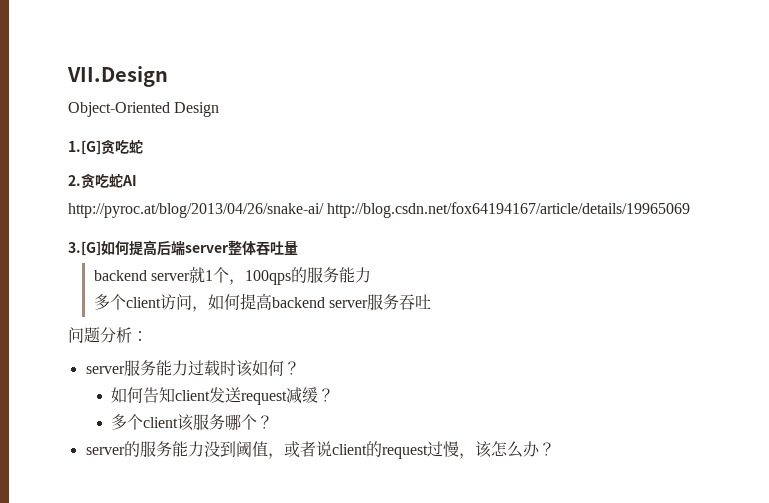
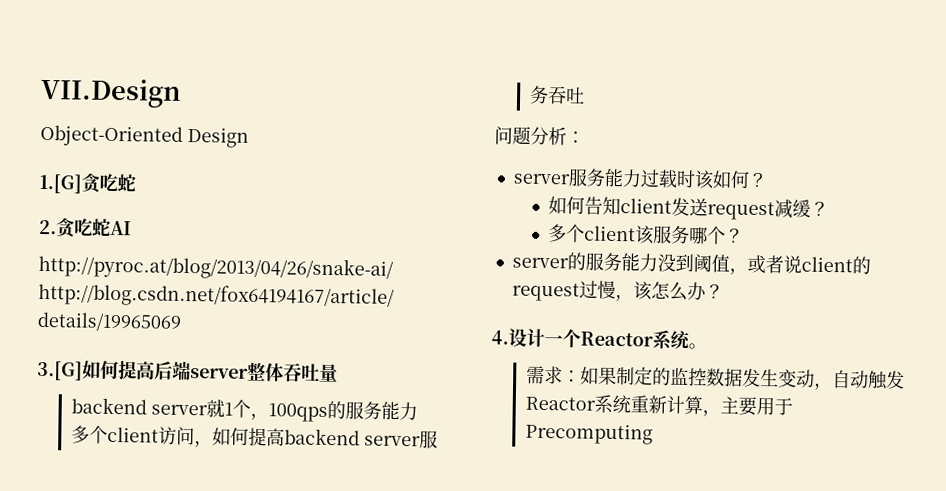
(555, 449) none -> [491,328,707,350] [525,365,905,391] [524,394,793,417] [524,422,653,445] // 4.设计一个Reactor系统。 // 需求：如果制定的监控数据发生变动，自动触发Reactor系统重新计算，主要用于Precomputing

